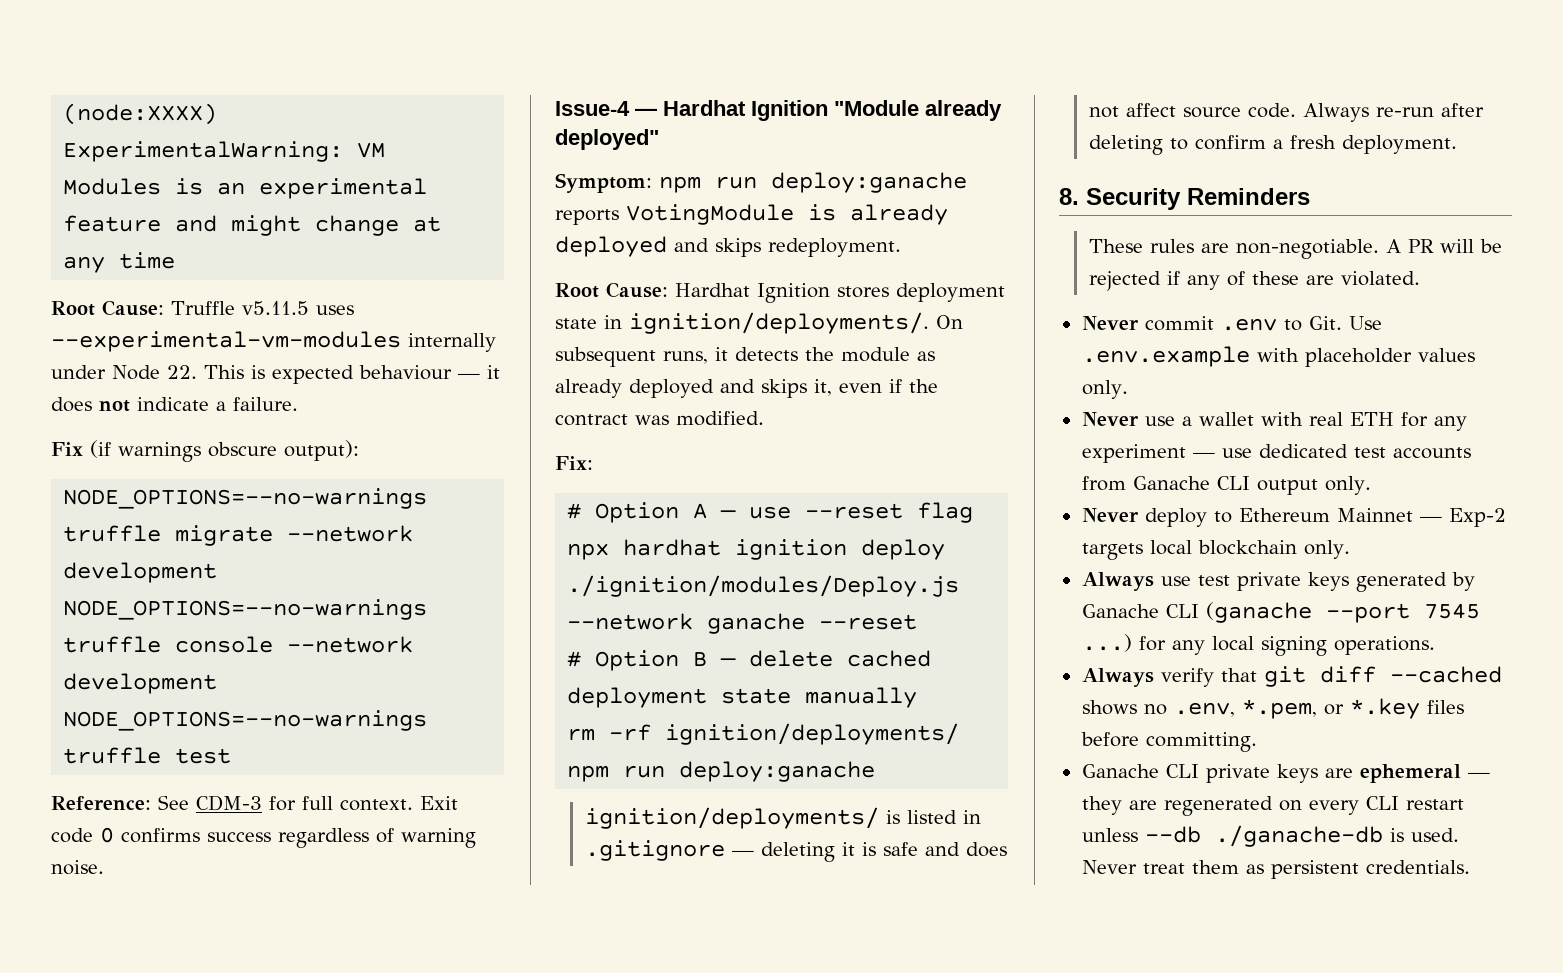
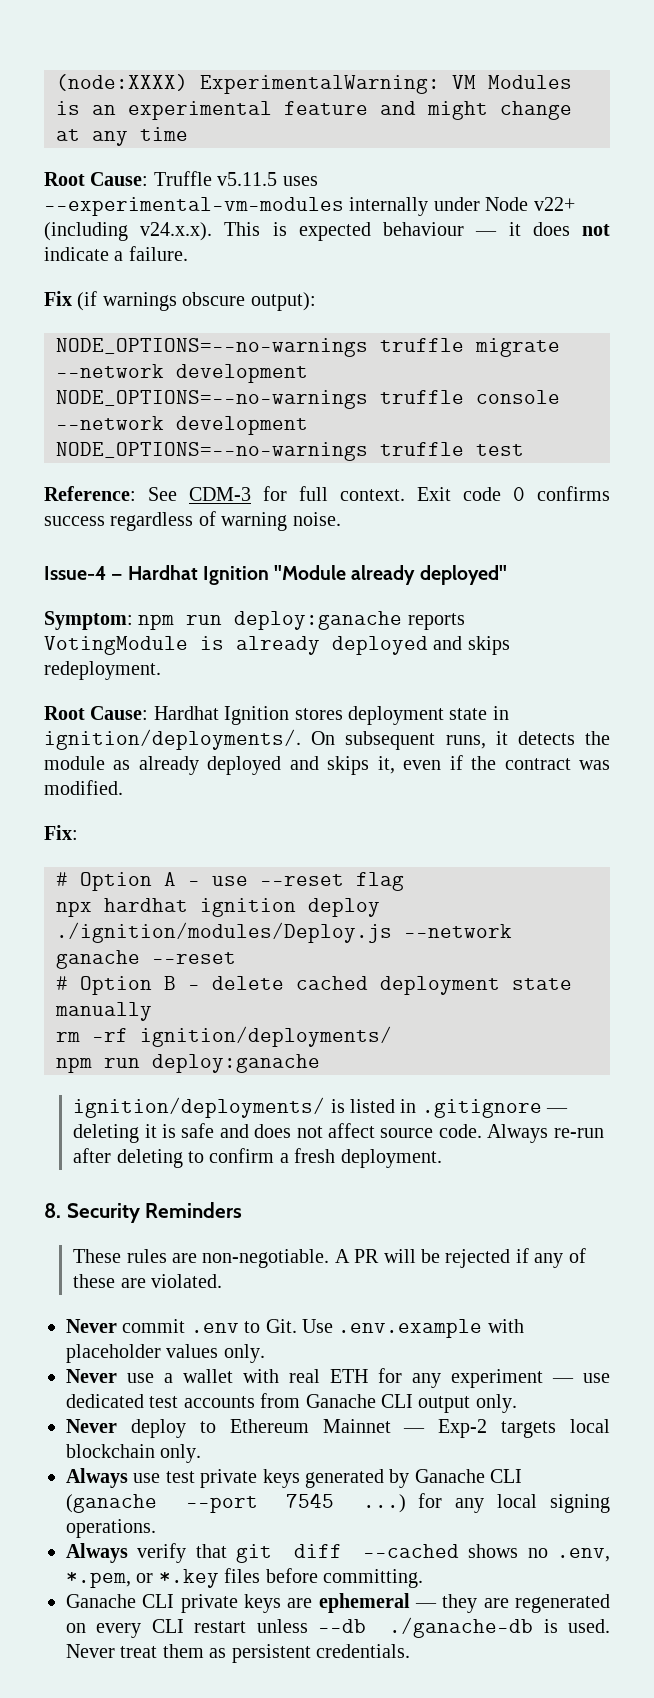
[167,365,197,379] 22. -> [533,197,575,211] [44,222,213,241] v22+ (including v24.x.x).

